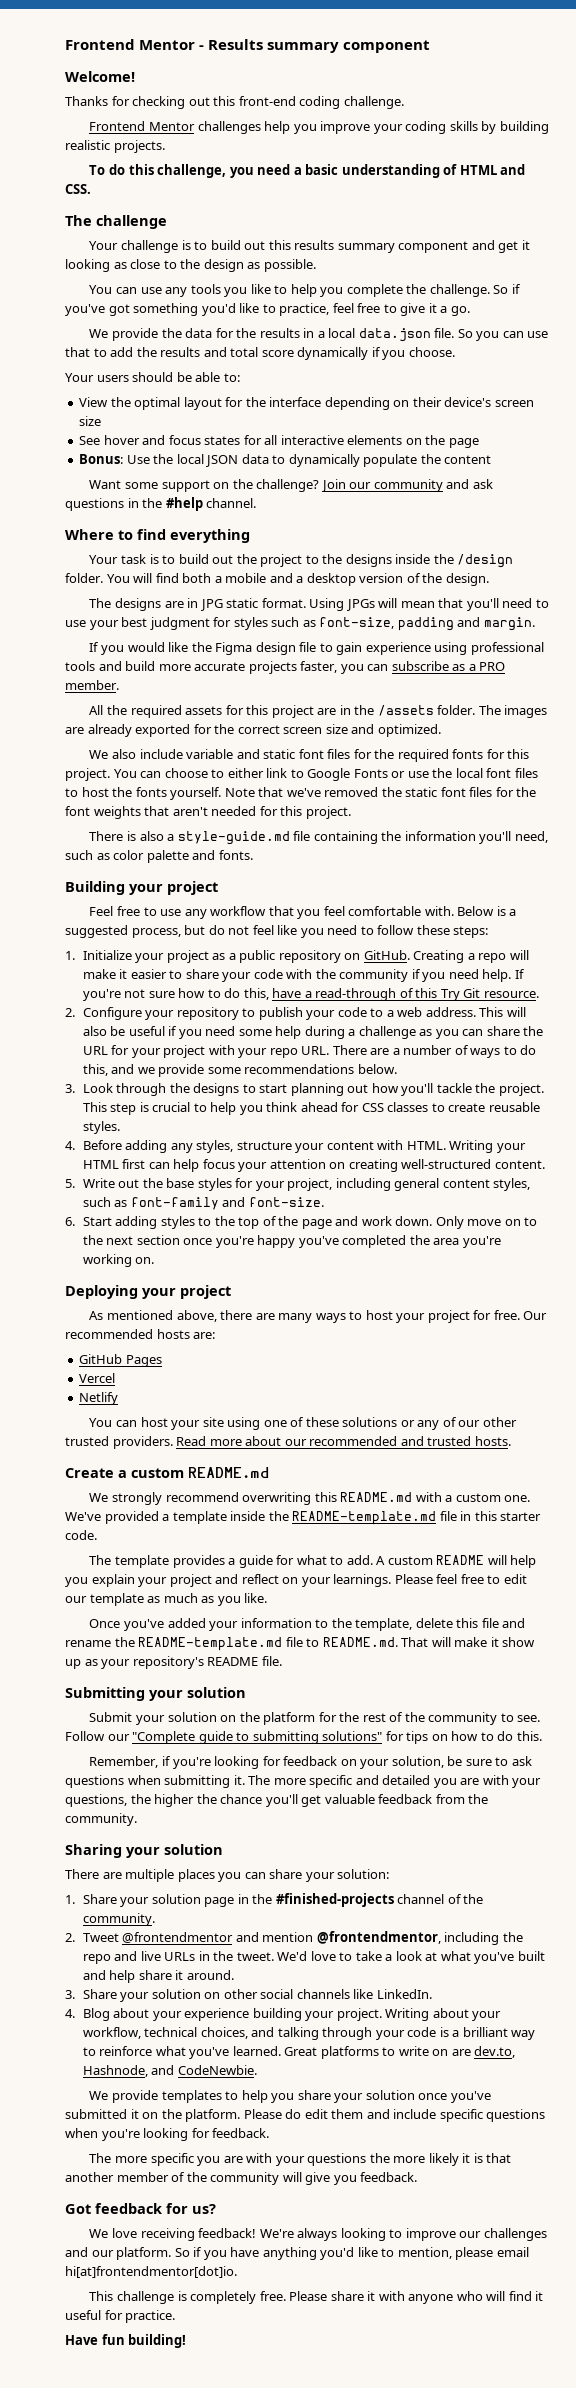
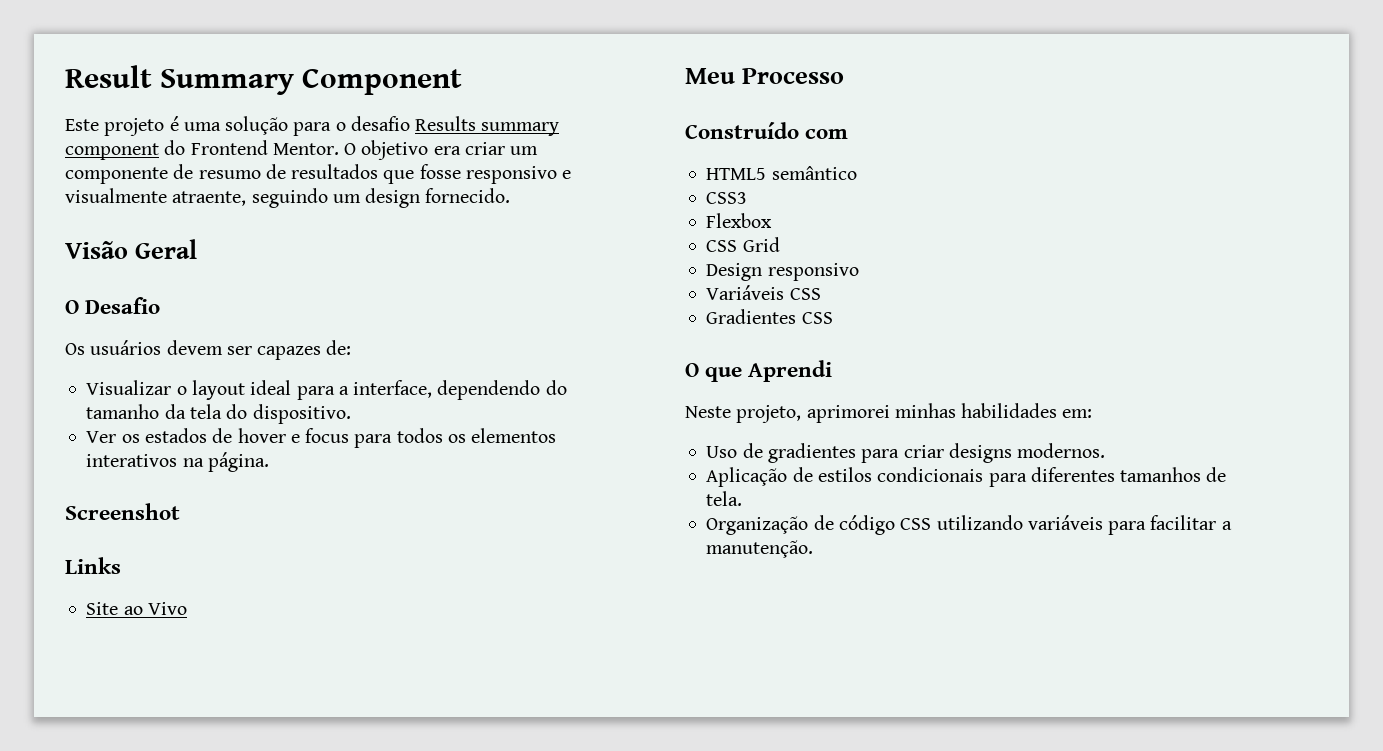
[65,39,431,53] [65,71,135,82] [65,96,404,109] [89,121,549,134] [65,140,165,153] [89,164,526,178] [65,184,91,194] [65,215,167,229] [89,240,530,253] [65,259,316,272] [89,284,521,297] [65,303,470,316] [89,328,549,342] [65,347,455,360] [65,372,240,382] [79,397,534,410] [79,416,102,426] [79,435,479,448] [79,454,492,467] [89,479,493,492] [65,497,257,511] [65,529,250,543] [89,554,514,568] [65,573,489,586] [89,598,549,611] [65,617,535,631] [89,642,544,655] [65,661,506,674] [65,680,119,690] [89,705,548,718] [65,724,441,737] [89,749,530,762] [65,768,538,781] [65,787,537,800] [65,806,351,819] [89,831,548,845] [65,850,253,863] [65,881,218,895] [89,906,517,919] [65,925,489,938] [65,950,529,963] [82,969,525,982] [82,988,539,1001] [65,1007,526,1020] [82,1026,544,1039] [82,1045,537,1058] [82,1064,397,1077] [65,1083,544,1096] [82,1102,540,1115] [82,1121,120,1134] [65,1140,526,1153] [82,1159,545,1172] [65,1178,531,1191] [82,1197,324,1210] [65,1216,538,1229] [82,1235,501,1248] [82,1254,155,1267] [65,1285,231,1299] [89,1310,548,1323] [65,1329,216,1339] [79,1354,162,1367] [79,1373,116,1383] [79,1392,119,1405] [89,1417,517,1430] [65,1436,511,1449] [65,1467,269,1478] [89,1492,531,1505] [65,1511,542,1525] [65,1530,97,1540] [89,1555,537,1568] [65,1574,527,1587] [65,1593,268,1606] [89,1618,526,1631] [65,1637,536,1651] [65,1656,282,1669] [65,1687,246,1701] [89,1712,541,1725] [65,1731,542,1744] [89,1756,532,1769] [65,1775,542,1788] [65,1794,489,1807] [65,1813,137,1826] [65,1844,223,1858] [65,1869,390,1882] [65,1893,484,1907] [82,1913,155,1926] [65,1931,523,1945] [82,1951,545,1964] [82,1970,234,1983] [65,1989,432,2002] [65,2008,502,2021] [82,2027,536,2040] [82,2046,516,2059] [82,2065,257,2077] [89,2090,491,2103] [65,2109,546,2122] [65,2128,270,2141] [89,2153,512,2166] [65,2172,418,2185] [65,2203,216,2214] [89,2228,547,2241] [65,2247,529,2260] [65,2266,237,2278] [89,2291,544,2304] [65,2310,176,2323] [65,2334,187,2348] Frontend Mentor - Results summary component // Welcome! // Thanks for checking out this front-end coding challenge. // Frontend Mentor challenges help you improve your coding skills by building realistic projects. // To do this challenge, you need a basic understanding of HTML and CSS. // The challenge // Your challenge is to build out this results summary component and get it looking as close to the design as possible. // You can use any tools you like to help you complete the challenge. So if you've got something you'd like to practice, feel free to give it a go. // We provide the data for the results in a local data.json file. So you can use that to add the results and total score dynamically if you choose. // Your users should be able to: // View the optimal layout for the interface depending on their device's screen size // See hover and focus states for all interactive elements on the page // Bonus: Use the local JSON data to dynamically populate the content // Want some support on the challenge? Join our community and ask questions in the #help channel. // Where to find everything // Your task is to build out the project to the designs inside the /design folder. You will find both a mobile and a desktop version of the design. // The designs are in JPG static format. Using JPGs will mean that you'll need to use your best judgment for styles such as font-size, padding and margin. // If you would like the Figma design file to gain experience using professional tools and build more accurate projects faster, you can subscribe as a PRO member. // All the required assets for this project are in the /assets folder. The images are already exported for the correct screen size and optimized. // We also include variable and static font files for the required fonts for this project. You can choose to either link to Google Fonts or use the local font files to host the fonts yourself. Note that we've removed the static font files for the font weights that aren't needed for this project. // There is also a style-guide.md file containing the information you'll need, such as color palette and fonts. // Building your project // Feel free to use any workflow that you feel comfortable with. Below is a suggested process, but do not feel like you need to follow these steps: // 1. Initialize your project as a public repository on GitHub. Creating a repo will make it easier to share your code with the community if you need help. If you're not sure how to do this, have a read-through of this Try Git resource. // 2. Configure your repository to publish your code to a web address. This will also be useful if you need some help during a challenge as you can share the URL for your project with your repo URL. There are a number of ways to do this, and we provide some recommendations below. // 3. Look through the designs to start planning out how you'll tackle the project. This step is crucial to help you think ahead for CSS classes to create reusable styles. // 4. Before adding any styles, structure your content with HTML. Writing your HTML first can help focus your attention on creating well-structured content. // 5. Write out the base styles for your project, including general content styles, such as font-family and font-size. // 6. Start adding styles to the top of the page and work down. Only move on to the next section once you're happy you've completed the area you're working on. // Deploying your project // As mentioned above, there are many ways to host your project for free. Our recommended hosts are: // GitHub Pages // Vercel // Netlify // You can host your site using one of these solutions or any of our other trusted providers. Read more about our recommended and trusted hosts. // Create a custom README.md // We strongly recommend overwriting this README.md with a custom one. We've provided a template inside the README-template.md file in this starter code. // The template provides a guide for what to add. A custom README will help you explain your project and reflect on your learnings. Please feel free to edit our template as much as you like. // Once you've added your information to the template, delete this file and rename the README-template.md file to README.md. That will make it show up as your repository's README file. // Submitting your solution // Submit your solution on the platform for the rest of the community to see. Follow our "Complete guide to submitting solutions" for tips on how to do this. // Remember, if you're looking for feedback on your solution, be sure to ask questions when submitting it. The more specific and detailed you are with your questions, the higher the chance you'll get valuable feedback from the community. // Sharing your solution // There are multiple places you can share your solution: // 1. Share your solution page in the #finished-projects channel of the community. // 2. Tweet @frontendmentor and mention @frontendmentor, including the repo and live URLs in the tweet. We'd love to take a look at what you've built and help share it around. // 3. Share your solution on other social channels like LinkedIn. // 4. Blog about your experience building your project. Writing about your workflow, technical choices, and talking through your code is a brilliant way to reinforce what you've learned. Great platforms to write on are dev.to, Hashnode, and CodeNewbie. // We provide templates to help you share your solution once you've submitted it on the platform. Please do edit them and include specific questions when you're looking for feedback. // The more specific you are with your questions the more likely it is that another member of the community will give you feedback. // Got feedback for us? // We love receiving feedback! We're always looking to improve our challenges and our platform. So if you have anything you'd like to mention, please email hi[at]frontendmentor[dot]io. // This challenge is completely free. Please share it with anyone who will find it useful for practice. // Have fun building! -> [65,65,463,95] [65,116,560,136] [65,140,539,160] [65,164,572,184] [65,188,511,208] [65,239,198,259] [65,297,161,314] [65,340,352,360] [86,380,567,400] [86,404,351,424] [86,428,557,448] [86,452,269,472] [65,503,180,520] [65,557,121,574] [86,602,187,615] [685,68,845,84] [685,122,849,139] [706,166,857,180] [706,192,748,204] [706,213,773,228] [706,237,780,252] [706,263,859,281] [706,285,821,300] [706,309,833,324] [685,360,833,382] [685,403,1093,423] [706,443,1106,463] [706,467,1227,487] [706,491,743,506] [706,515,1232,535] [706,540,814,558] Result Summary Component // Este projeto é uma solução para o desafio Results summary component do Frontend Mentor. O objetivo era criar um componente de resumo de resultados que fosse responsivo e visualmente atraente, seguindo um design fornecido. // Visão Geral // O Desafio // Os usuários devem ser capazes de: // Visualizar o layout ideal para a interface, dependendo do tamanho da tela do dispositivo. // Ver os estados de hover e focus para todos os elementos interativos na página. // Screenshot // Links // Site ao Vivo // Meu Processo // Construído com // HTML5 semântico // CSS3 // Flexbox // CSS Grid // Design responsivo // Variáveis CSS // Gradientes CSS // O que Aprendi // Neste projeto, aprimorei minhas habilidades em: // Uso de gradientes para criar designs modernos. // Aplicação de estilos condicionais para diferentes tamanhos de tela. // Organização de código CSS utilizando variáveis para facilitar a manutenção.

